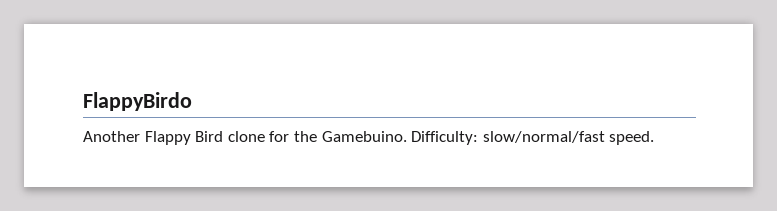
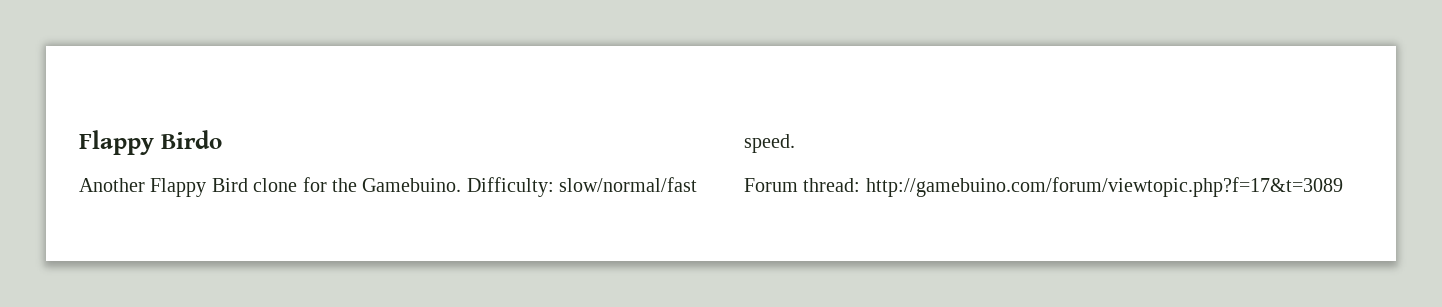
[83,92,192,111] FlappyBirdo -> [79,130,222,155] Flappy Birdo
(655, 138) none -> [744,177,1343,197] // Forum thread: http://gamebuino.com/forum/viewtopic.php?f=17&t=3089

